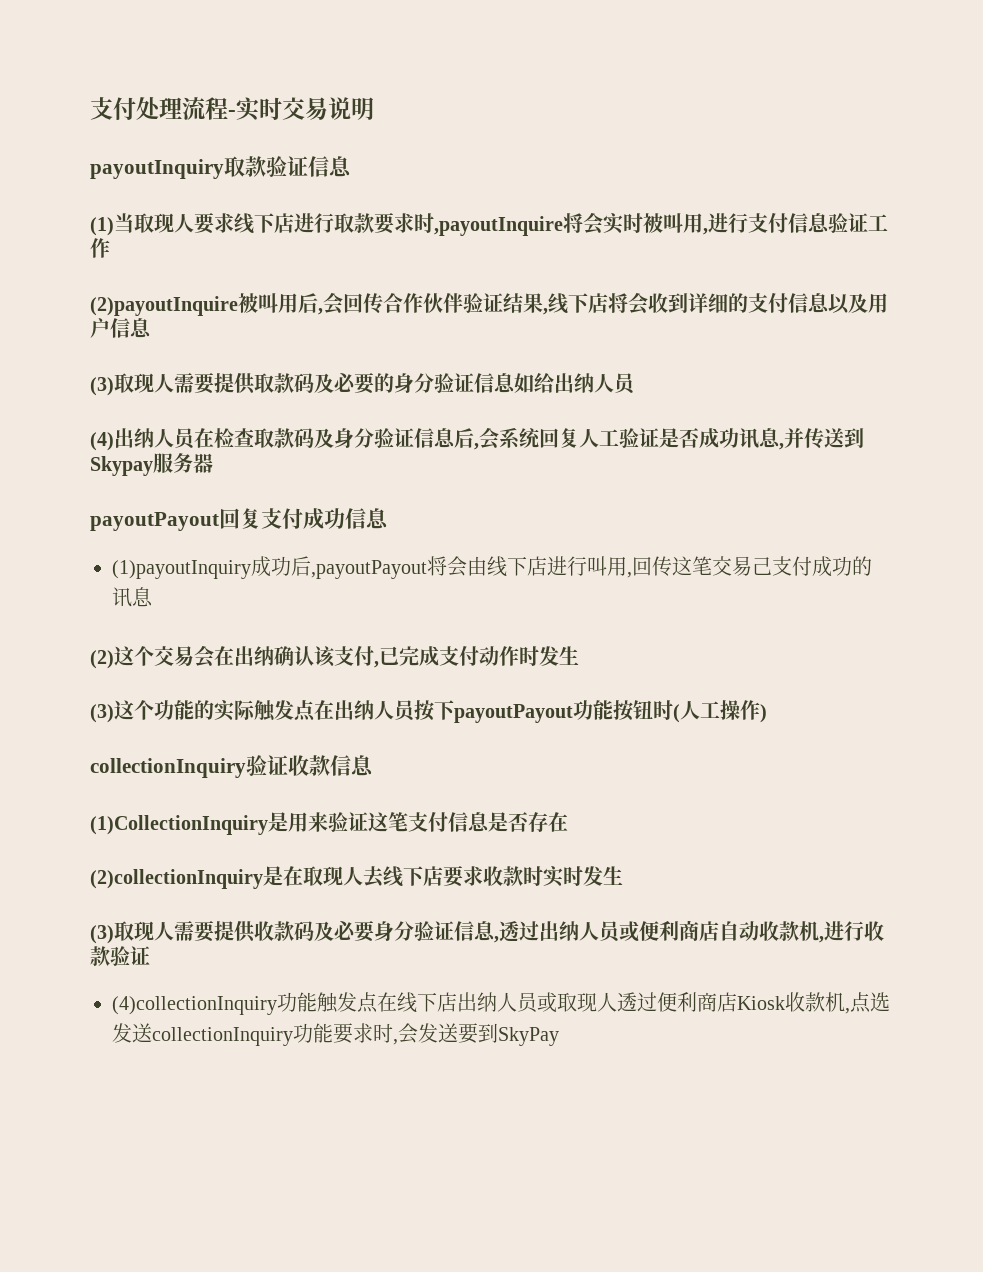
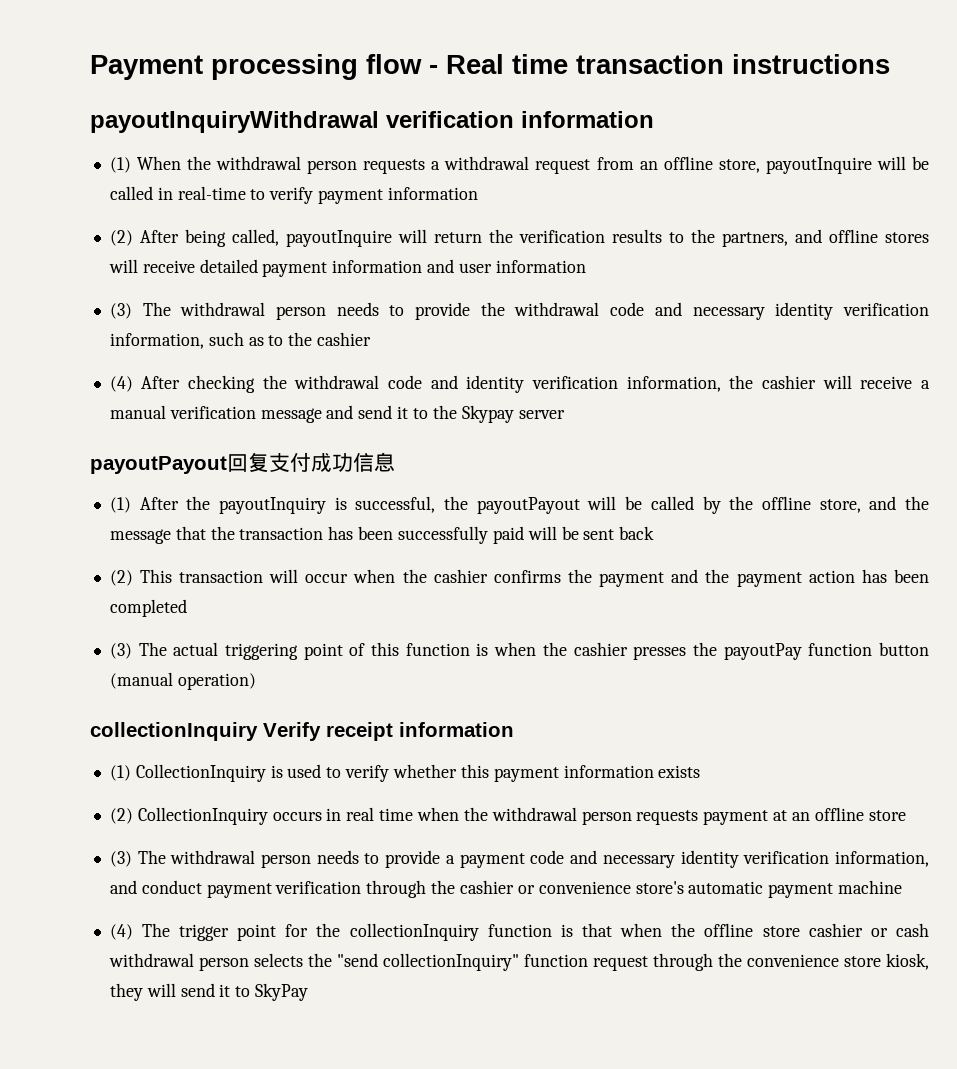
[90,97,374,121] [90,156,352,179] [90,212,888,236] [90,238,110,258] [90,292,888,316] [90,318,152,338] [90,372,637,396] [90,427,864,451] [90,453,213,476] 支付处理流程-实时交易说明 // payoutInquiry取款验证信息 // (1)当取现人要求线下店进行取款要求时,payoutInquire将会实时被叫用,进行支付信息验证工作 // (2)payoutInquire被叫用后,会回传合作伙伴验证结果,线下店将会收到详细的支付信息以及用户信息 // (3)取现人需要提供取款码及必要的身分验证信息如给出纳人员 // (4)出纳人员在检查取款码及身分验证信息后,会系统回复人工验证是否成功讯息,并传送到Skypay服务器 -> [90,54,890,80] [90,111,654,133] [109,156,930,174] [109,186,478,204] [109,229,929,247] [108,259,586,277] [109,302,930,320] [109,332,372,349] [109,375,930,393] [109,405,565,423] Payment processing flow - Real time transaction instructions // payoutInquiryWithdrawal verification information // (1) When the withdrawal person requests a withdrawal request from an offline store, payoutInquire will be called in real-time to verify payment information // (2) After being called, payoutInquire will return the verification results to the partners, and offline stores will receive detailed payment information and user information // (3) The withdrawal person needs to provide the withdrawal code and necessary identity verification information, such as to the cashier // (4) After checking the withdrawal code and identity verification information, the cashier will receive a manual verification message and send it to the Skypay server
[112,556,872,579] [112,587,153,607] [90,645,579,669] [90,700,767,723] [90,755,374,778] [90,811,568,835] [90,866,623,889] [90,920,884,944] [90,946,150,966] [112,992,890,1015] [112,1023,498,1046] (1)payoutInquiry成功后,payoutPayout将会由线下店进行叫用,回传这笔交易己支付成功的讯息 // (2)这个交易会在出纳确认该支付,已完成支付动作时发生 // (3)这个功能的实际触发点在出纳人员按下payoutPayout功能按钮时(人工操作) // collectionInquiry验证收款信息 // (1)CollectionInquiry是用来验证这笔支付信息是否存在 // (2)collectionInquiry是在取现人去线下店要求收款时实时发生 // (3)取现人需要提供收款码及必要身分验证信息,透过出纳人员或便利商店自动收款机,进行收款验证 // (4)collectionInquiry功能触发点在线下店出纳人员或取现人透过便利商店Kiosk收款机,点选发送collectionInquiry功能要求时,会发送要到 -> [109,496,930,514] [109,526,655,544] [109,569,930,587] [109,599,187,617] [109,642,930,660] [109,672,256,690] [90,722,514,741] [109,764,701,782] [109,807,906,825] [109,850,930,868] [109,880,903,898] [109,923,930,941] [108,953,929,971] [109,983,251,1001] (1) After the payoutInquiry is successful, the payoutPayout will be called by the offline store, and the message that the transaction has been successfully paid will be sent back // (2) This transaction will occur when the cashier confirms the payment and the payment action has been completed // (3) The actual triggering point of this function is when the cashier presses the payoutPay function button (manual operation) // collectionInquiry Verify receipt information // (1) CollectionInquiry is used to verify whether this payment information exists // (2) CollectionInquiry occurs in real time when the withdrawal person requests payment at an offline store // (3) The withdrawal person needs to provide a payment code and necessary identity verification information, and conduct payment verification through the cashier or convenience store's automatic payment machine // (4) The trigger point for the collectionInquiry function is that when the offline store cashier or cash withdrawal person selects the "send collectionInquiry" function request through the convenience store kiosk, they will send it to

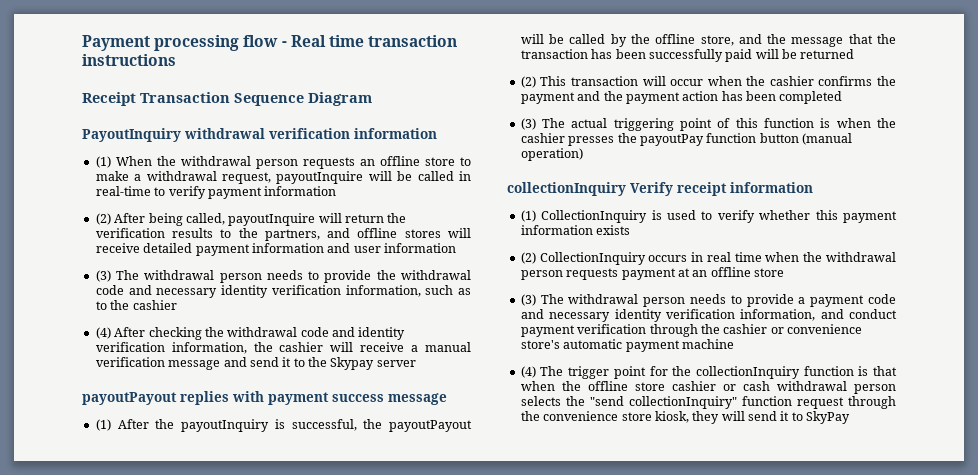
[90,111,379,133] payoutInquiryWithdrawal -> [82,92,372,106] [82,128,265,142] Receipt Transaction Sequence Diagram // PayoutInquiry withdrawal
[431,156,760,174] a withdrawal request from an offline store, -> [359,156,471,166] [95,171,271,184] an offline store to make a withdrawal request,
[227,452,395,472] 回复支付成功信息 -> [180,391,447,405] replies with payment success message
[583,526,655,540] sent back -> [800,49,855,59] returned

